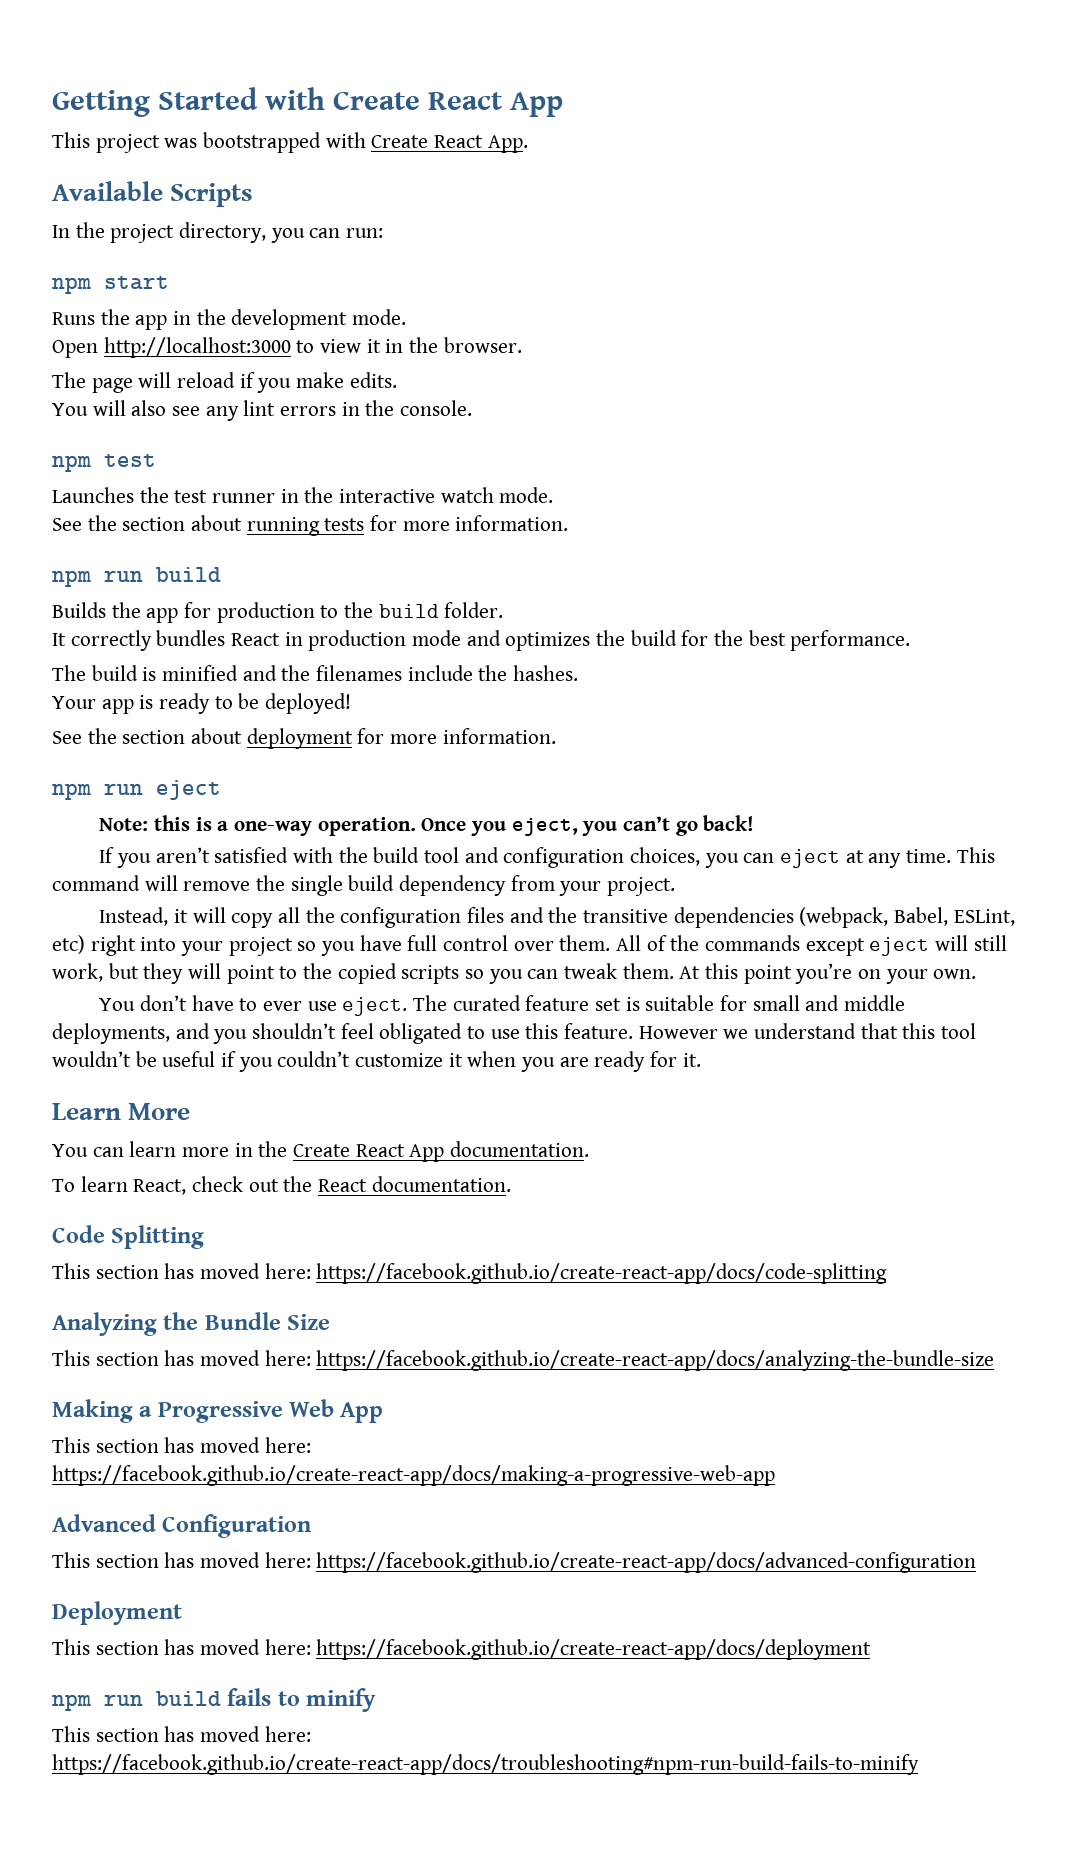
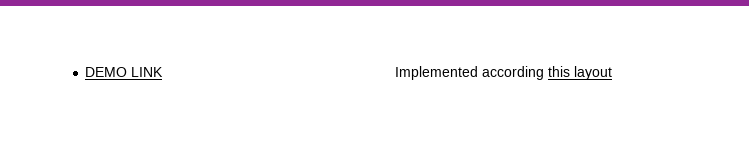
[52,87,563,117] [52,132,528,153] [52,181,254,207] [52,222,384,243] [52,276,169,294] [52,309,407,330] [52,337,522,358] [52,372,397,393] [52,400,473,421] [52,454,156,472] [52,487,554,503] [52,515,569,536] [52,567,221,587] [52,602,504,623] [52,630,911,651] [52,665,579,681] [52,693,352,714] [52,728,556,749] [52,780,221,800] [99,815,755,836] [99,847,995,868] [52,875,676,896] [99,907,1015,928] [52,935,1007,956] [52,963,977,984] [99,995,905,1016] [52,1023,977,1044] [52,1051,701,1072] [52,1103,191,1120] [52,1141,590,1162] [52,1176,511,1195] [52,1225,205,1249] [52,1263,888,1284] [52,1312,331,1336] [52,1350,995,1371] [52,1399,384,1423] [52,1437,311,1453] [52,1465,775,1486] [52,1514,312,1538] [52,1552,977,1573] [52,1601,182,1625] [52,1639,872,1660] [52,1688,377,1712] [52,1726,311,1742] [52,1754,919,1775] Getting Started with Create React App // This project was bootstrapped with Create React App. // Available Scripts // In the project directory, you can run: // npm start // Runs the app in the development mode. // Open http://localhost:3000 to view it in the browser. // The page will reload if you make edits. // You will also see any lint errors in the console. // npm test // Launches the test runner in the interactive watch mode. // See the section about running tests for more information. // npm run build // Builds the app for production to the build folder. // It correctly bundles React in production mode and optimizes the build for the best performance. // The build is minified and the filenames include the hashes. // Your app is ready to be deployed! // See the section about deployment for more information. // npm run eject // Note: this is a one-way operation. Once you eject, you can’t go back! // If you aren’t satisfied with the build tool and configuration choices, you can eject at any time. This command will remove the single build dependency from your project. // Instead, it will copy all the configuration files and the transitive dependencies (webpack, Babel, ESLint, etc) right into your project so you have full control over them. All of the commands except eject will still work, but they will point to the copied scripts so you can tweak them. At this point you’re on your own. // You don’t have to ever use eject. The curated feature set is suitable for small and middle deployments, and you shouldn’t feel obligated to use this feature. However we understand that this tool wouldn’t be useful if you couldn’t customize it when you are ready for it. // Learn More // You can learn more in the Create React App documentation. // To learn React, check out the React documentation. // Code Splitting // This section has moved here: https://facebook.github.io/create-react-app/docs/code-splitting // Analyzing the Bundle Size // This section has moved here: https://facebook.github.io/create-react-app/docs/analyzing-the-bundle-size // Making a Progressive Web App // This section has moved here: https://facebook.github.io/create-react-app/docs/making-a-progressive-web-app // Advanced Configuration // This section has moved here: https://facebook.github.io/create-react-app/docs/advanced-configuration // Deployment // This section has moved here: https://facebook.github.io/create-react-app/docs/deployment // npm run build fails to minify // This section has moved here: https://facebook.github.io/create-react-app/docs/troubleshooting#npm-run-build-fails-to-minify -> [85,67,164,77] [395,66,612,80] DEMO LINK // Implemented according this layout

